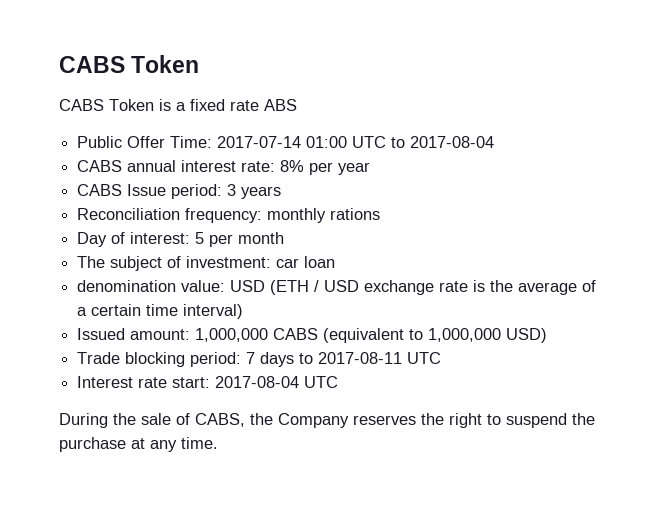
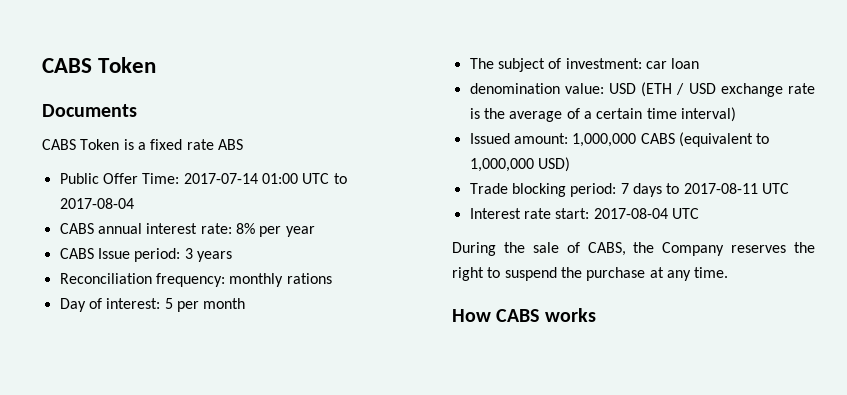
[59,55,200,73] CABS Token -> [42,57,157,73] [42,104,137,117] CABS Token // Documents
(218, 443) none -> [452,308,596,322] // How CABS works

